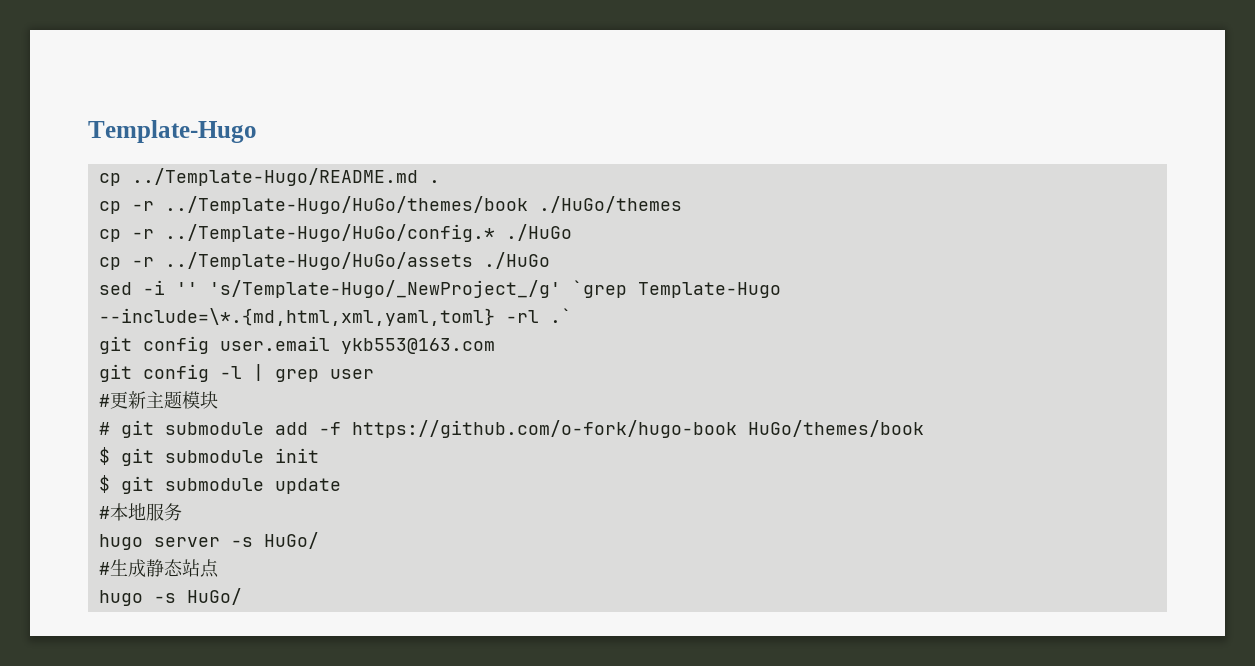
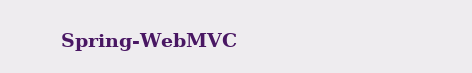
[88,120,257,143] [98,168,440,186] [98,196,682,214] [98,224,572,242] [98,252,550,270] [98,280,781,298] [98,308,572,326] [98,336,495,354] [98,364,374,382] [98,391,218,409] [98,420,924,438] [98,447,319,466] [98,475,341,494] [98,503,182,521] [98,532,319,550] [98,559,219,578] [98,588,242,606] Template-Hugo // cp ../Template-Hugo/README.md . // cp -r ../Template-Hugo/HuGo/themes/book ./HuGo/themes // cp -r ../Template-Hugo/HuGo/config.* ./HuGo // cp -r ../Template-Hugo/HuGo/assets ./HuGo // sed -i '' 's/Template-Hugo/_NewProject_/g' `grep Template-Hugo --include=\*.{md,html,xml,yaml,toml} -rl .` // git config user.email ykb553@163.com // git config -l | grep user // #更新主题模块 // # git submodule add -f https://github.com/o-fork/hugo-book HuGo/themes/book // $ git submodule init // $ git submodule update // #本地服务 // hugo server -s HuGo/ // #生成静态站点 // hugo -s HuGo/ -> [61,33,237,51] Spring-WebMVC

